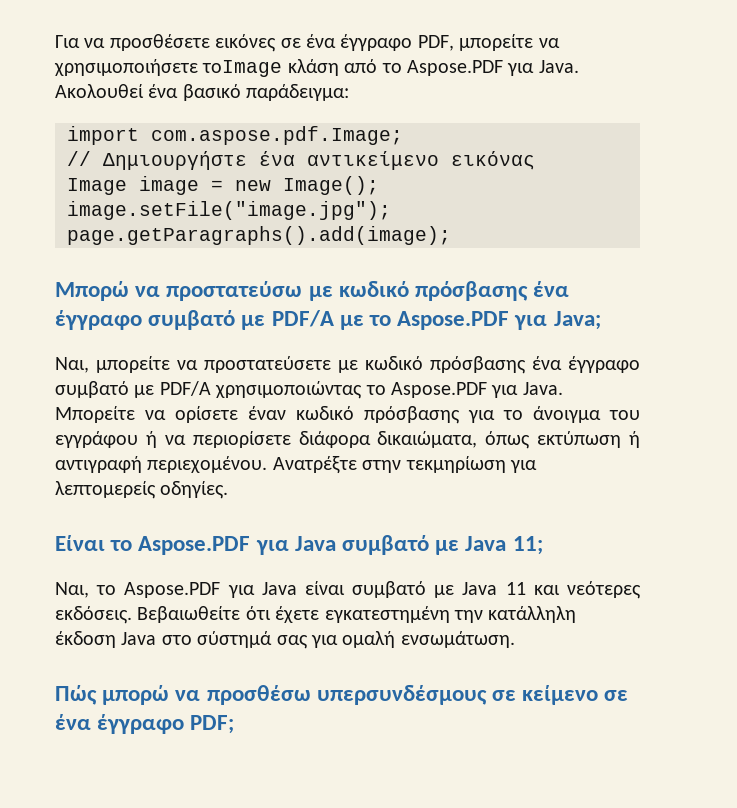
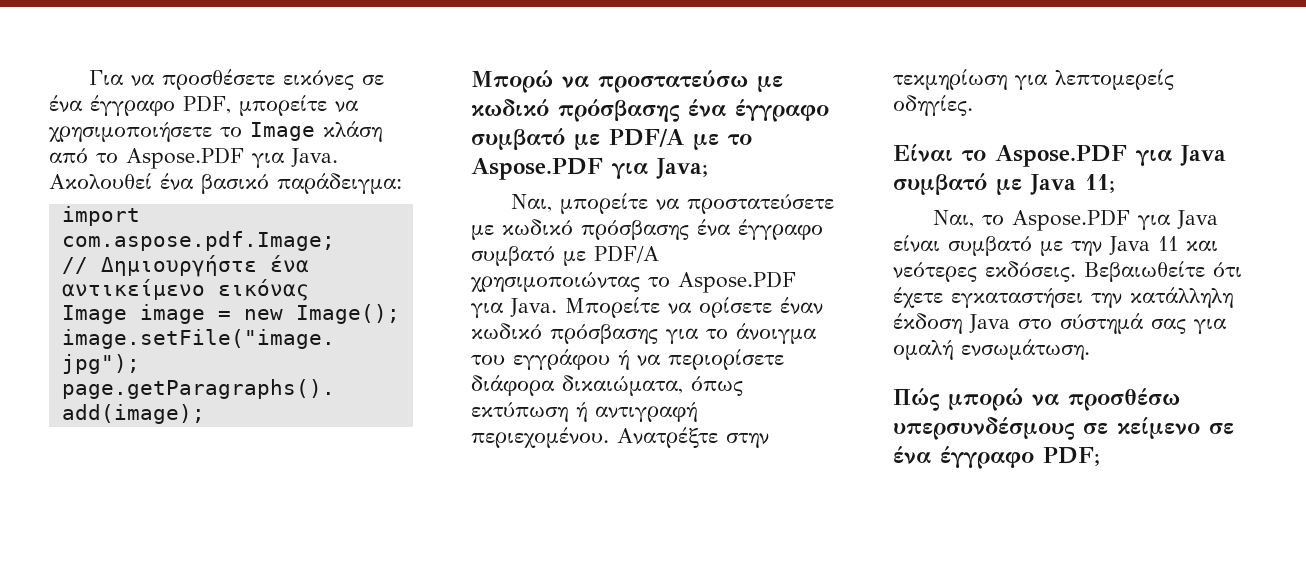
[202,60,283,77] τοImage -> [220,122,316,141] το Image
(455, 591) none -> [1071,241,1102,256] την
[324,606,450,623] εγκατεστημένη -> [951,288,1083,308] εγκαταστήσει

